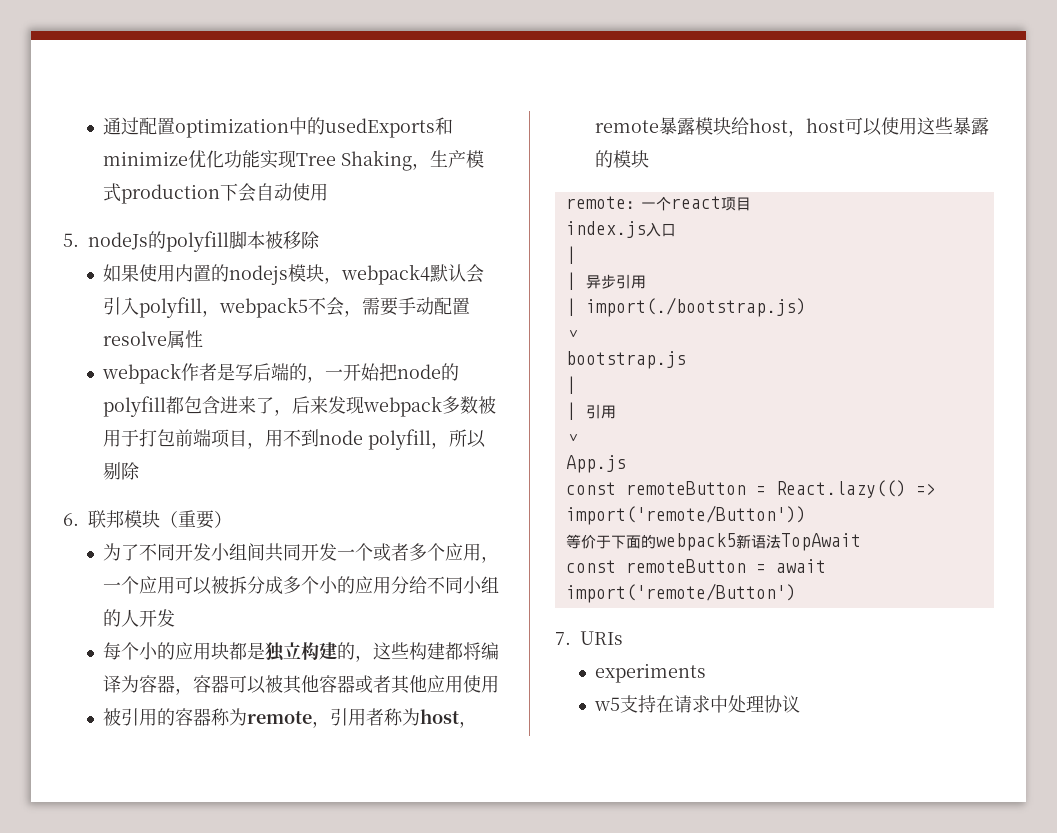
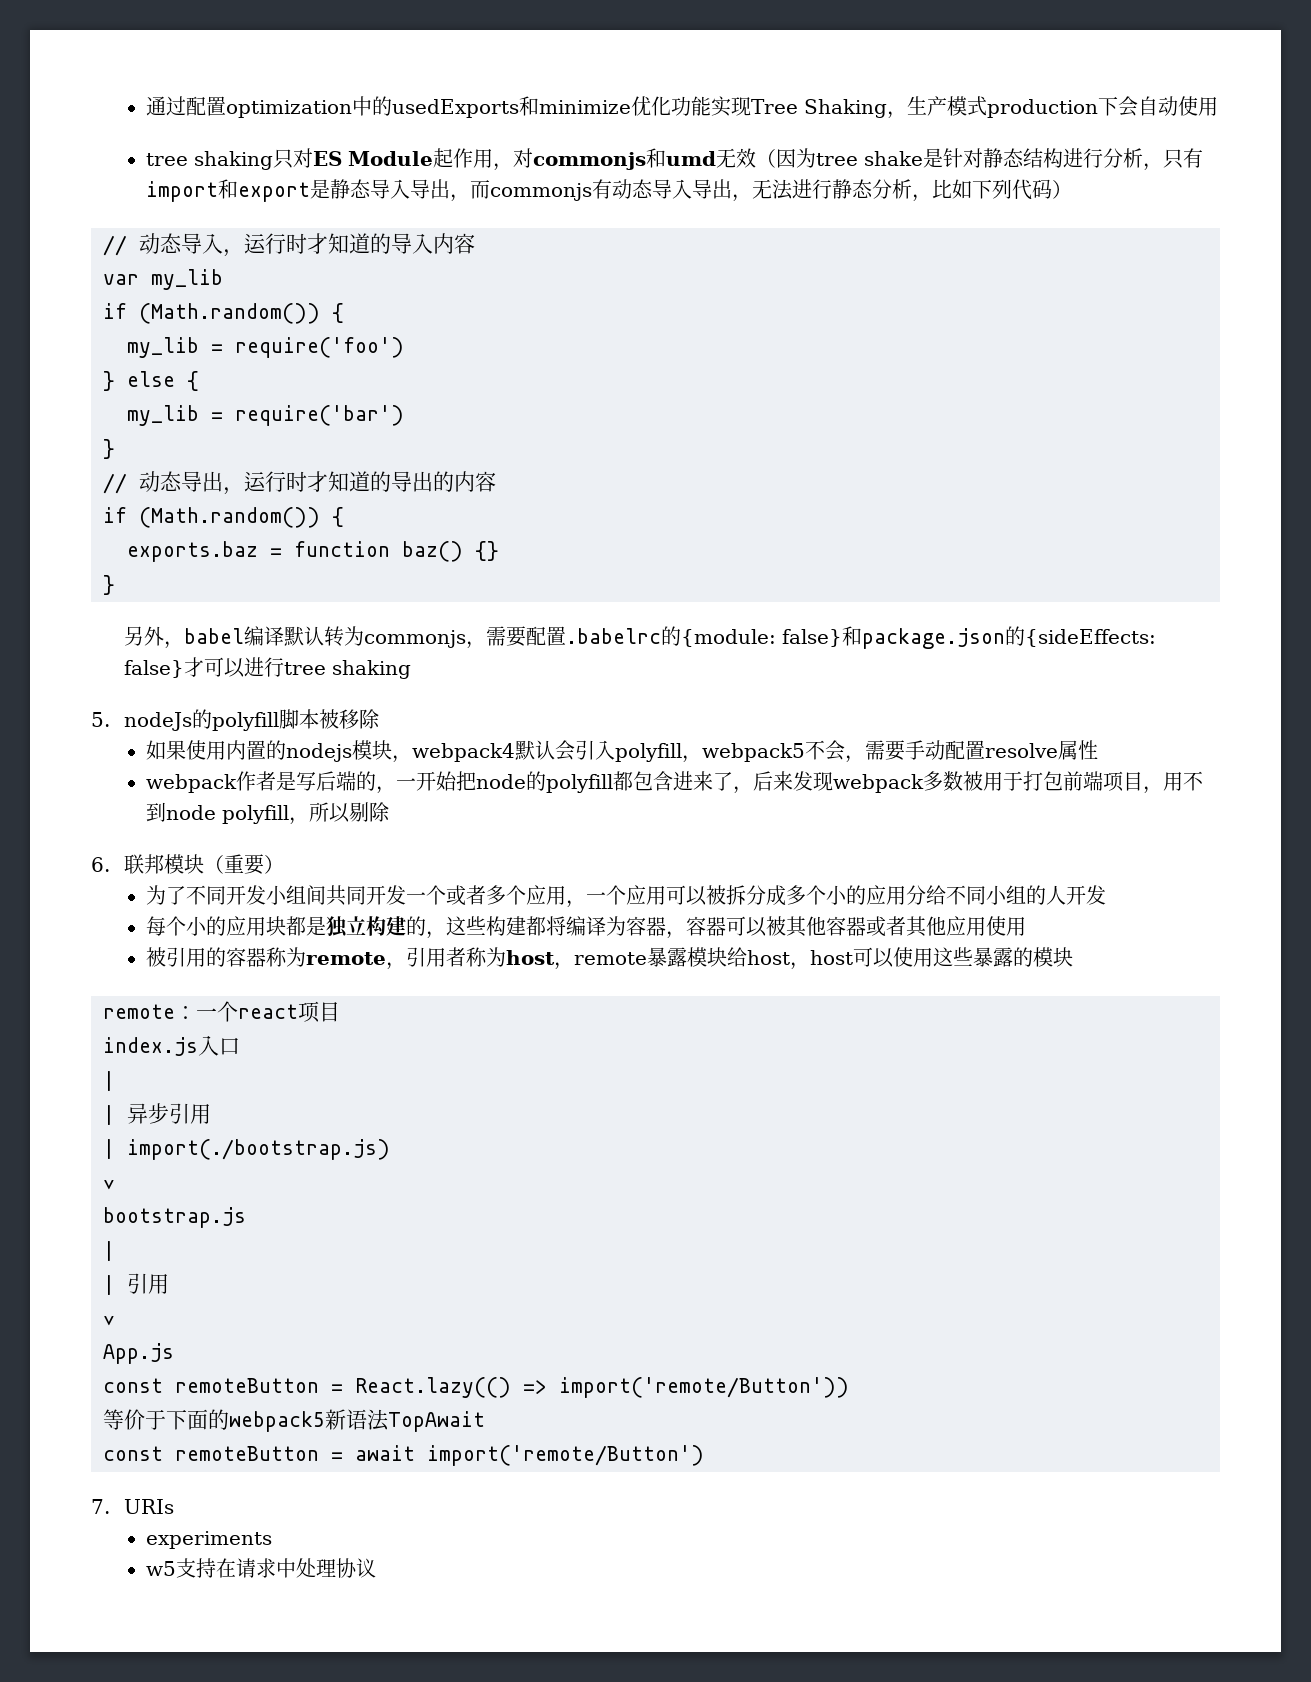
(329, 192) none -> [146,148,1204,171] [146,179,1073,202] [103,233,475,257] [103,269,223,290] [103,303,344,324] [127,337,404,358] [103,371,199,391] [127,405,404,426] [103,439,115,459] [103,471,496,495] [103,507,344,528] [127,541,499,562] [103,575,115,595] [124,626,1157,649] [124,657,412,679] // tree shaking只对ES Module起作用，对commonjs和umd无效（因为tree shake是针对静态结构进行分析，只有import和export是静态导入导出，而commonjs有动态导入导出，无法进行静态分析，比如下列代码） // // 动态导入，运行时才知道的导入内容 // var my_lib // if (Math.random()) { // my_lib = require('foo') // } else { // my_lib = require('bar') // } // // 动态导出，运行时才知道的导出的内容 // if (Math.random()) { // exports.baz = function baz() {} // } // 另外，babel编译默认转为commonjs，需要配置.babelrc的{module: false}和package.json的{sideEffects: false}才可以进行tree shaking

